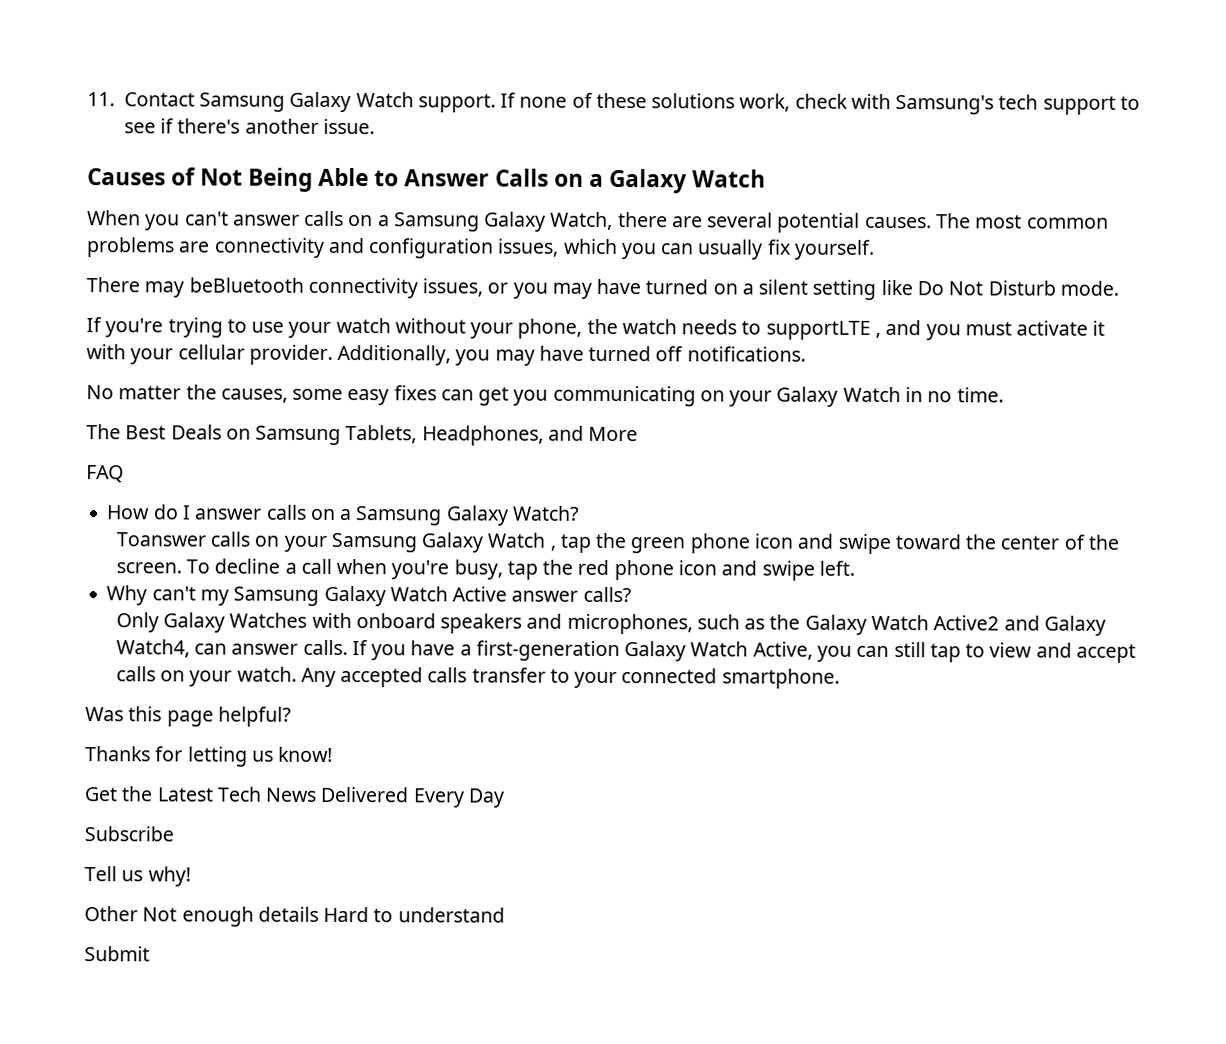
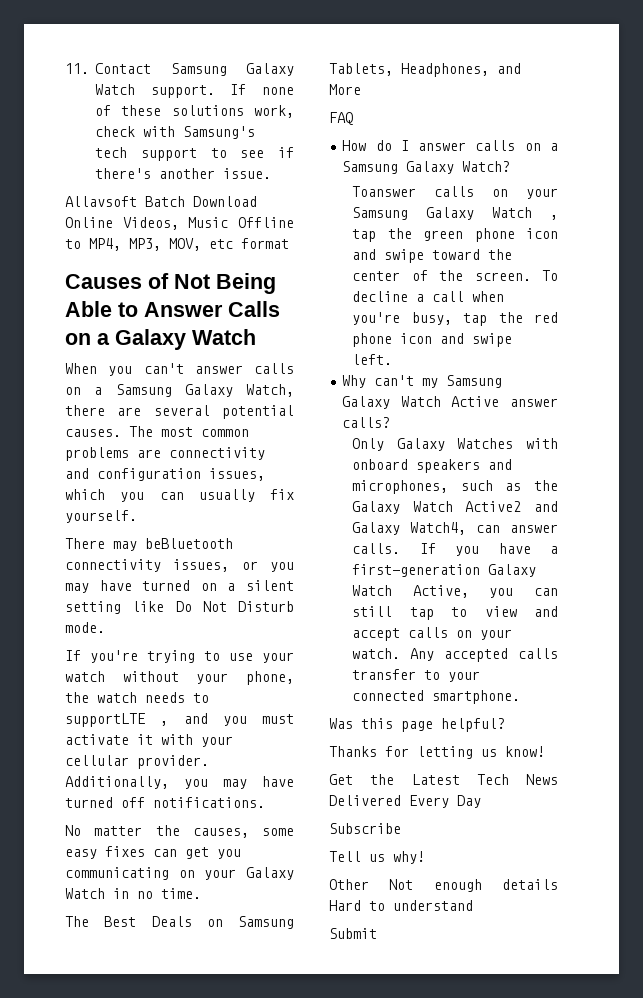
(375, 126) none -> [65,196,257,207] [65,217,294,230] [65,238,289,251] // Allavsoft Batch Download Online Videos, Music Offline to MP4, MP3, MOV, etc format

